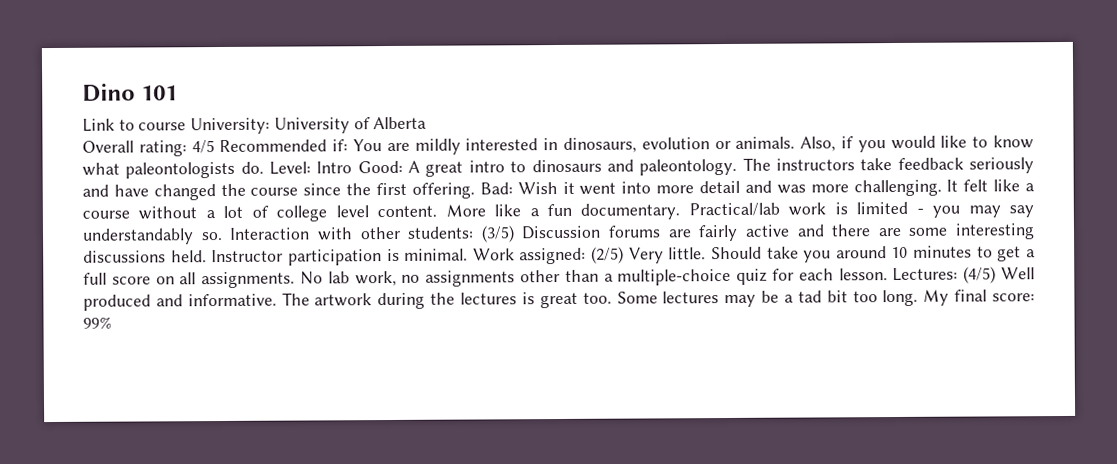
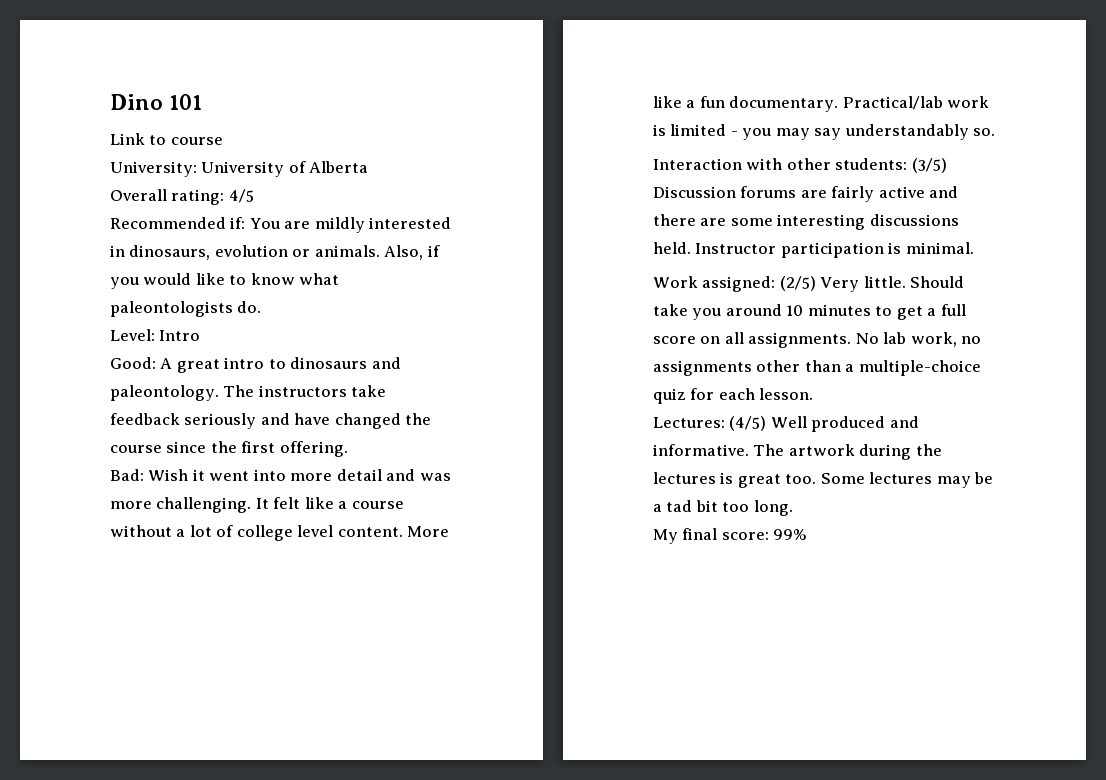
(187, 126) none -> (223, 141) //
(215, 147) none -> (254, 196) //
(264, 167) none -> (262, 307) //
(353, 167) none -> (201, 335) //
(475, 190) none -> (348, 449) //
(223, 236) none -> (996, 132) //
(469, 254) none -> (974, 248) //
(888, 274) none -> (814, 394) //
(919, 298) none -> (793, 508) //

